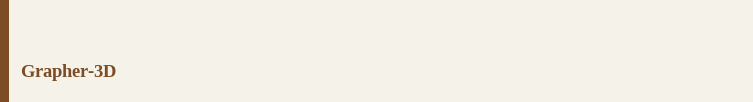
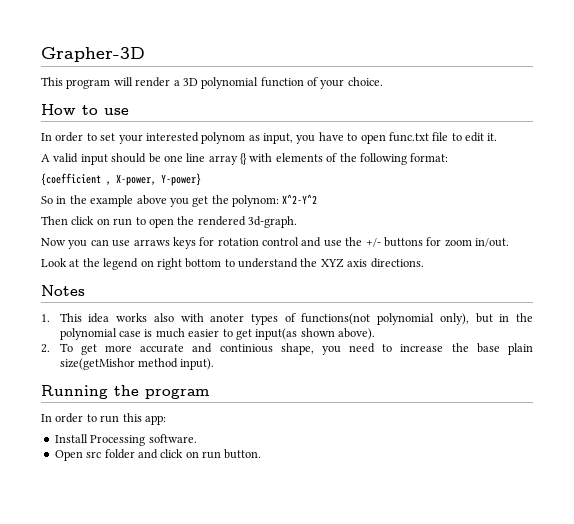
(116, 72) none -> [41,77,383,89] [41,104,129,115] [41,132,498,144] [41,153,449,165] [41,173,201,186] [41,194,318,207] [41,216,297,228] [41,237,509,249] [41,258,424,270] [41,285,85,296] [41,313,533,325] [59,328,376,340] [41,343,533,355] [59,358,215,370] [41,385,209,399] [41,413,166,425] [54,434,197,446] [54,449,262,461] // This program will render a 3D polynomial function of your choice. // How to use // In order to set your interested polynom as input, you have to open func.txt file to edit it. // A valid input should be one line array {} with elements of the following format: // {coefficient , X-power, Y-power} // So in the example above you get the polynom: X^2-Y^2 // Then click on run to open the rendered 3d-graph. // Now you can use arraws keys for rotation control and use the +/- buttons for zoom in/out. // Look at the legend on right bottom to understand the XYZ axis directions. // Notes // 1. This idea works also with anoter types of functions(not polynomial only), but in the polynomial case is much easier to get input(as shown above). // 2. To get more accurate and continious shape, you need to increase the base plain size(getMishor method input). // Running the program // In order to run this app: // Install Processing software. // Open src folder and click on run button.

